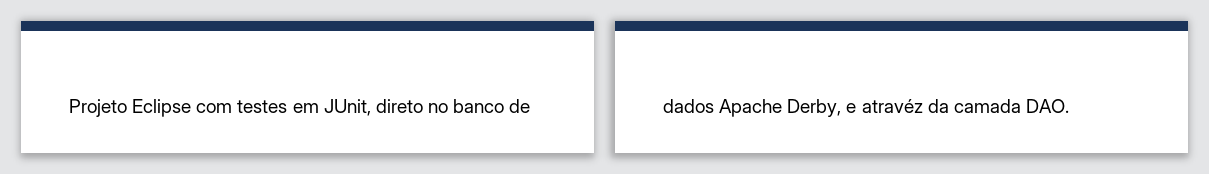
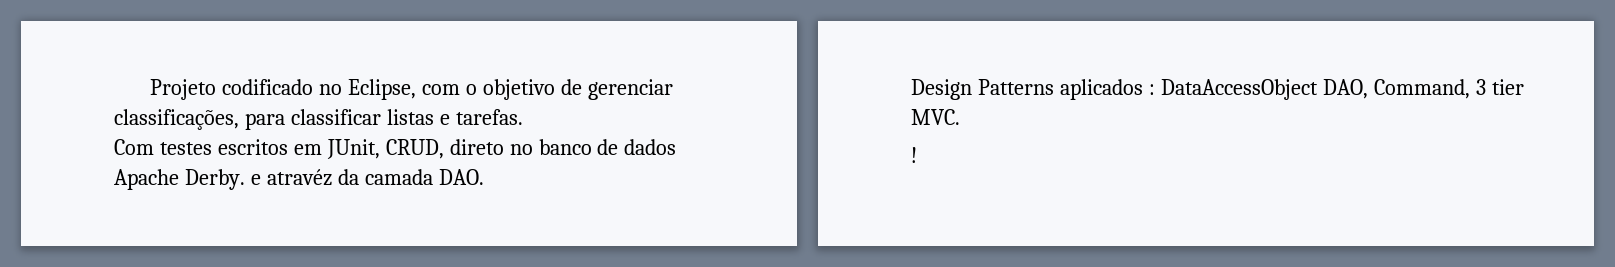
[132,99,288,117] Eclipse com testes -> [222,79,673,100] [114,109,523,130] [114,139,288,155] codificado no Eclipse, com o objetivo de gerenciar classificações, para classificar listas e tarefas. // Com testes escritos
(371, 107) none -> [385,139,444,159] CRUD,
[787,99,842,117] Derby, -> [184,169,245,190] Derby.
(1069, 106) none -> [911,79,1524,100] [911,109,960,125] [911,147,917,163] // Design Patterns aplicados : DataAccessObject DAO, Command, 3 tier MVC. // !

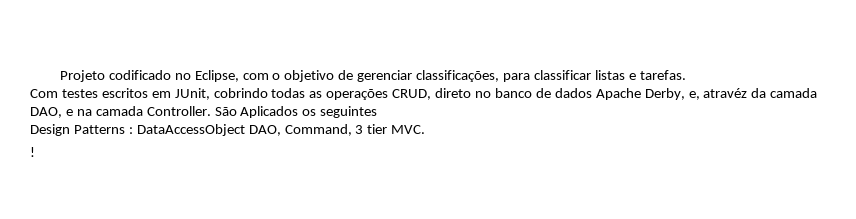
(380, 149) none -> [213,88,389,100] cobrindo todas as operações
[184,169,261,190] Derby. e -> [644,88,700,100] Derby, e,
[438,169,484,185] DAO. -> [30,106,378,118] DAO, e na camada Controller. São Aplicados os seguintes
[1059,79,1143,100] aplicados -> (125, 129) none

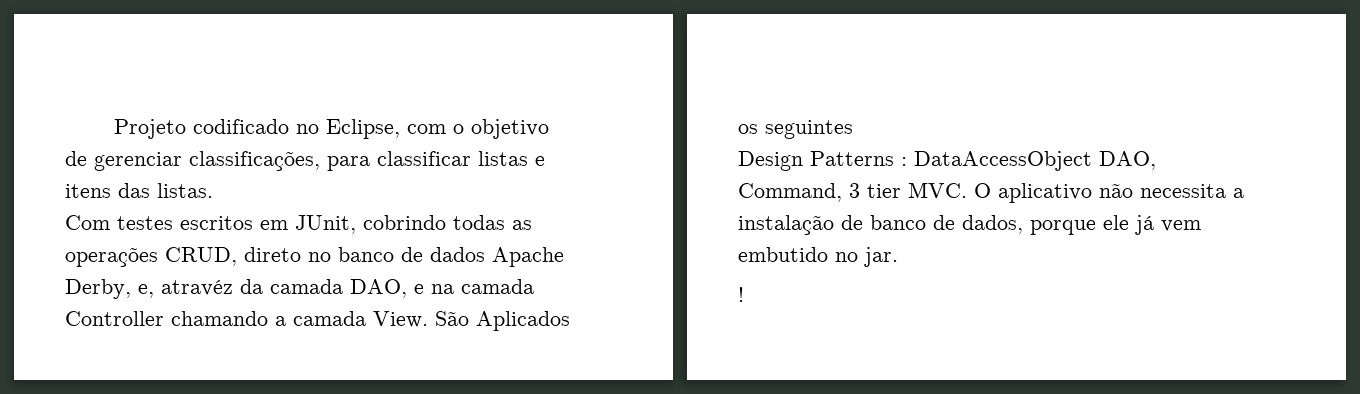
[639,70,686,80] tarefas. -> [65,183,213,198] itens das listas.
[146,106,211,116] Controller. -> [65,311,428,328] Controller chamando a camada View.
(426, 129) none -> [974,183,1244,203] [738,215,1201,235] [738,247,898,267] O aplicativo não necessita a instalação de banco de dados, porque ele já vem embutido no jar.

